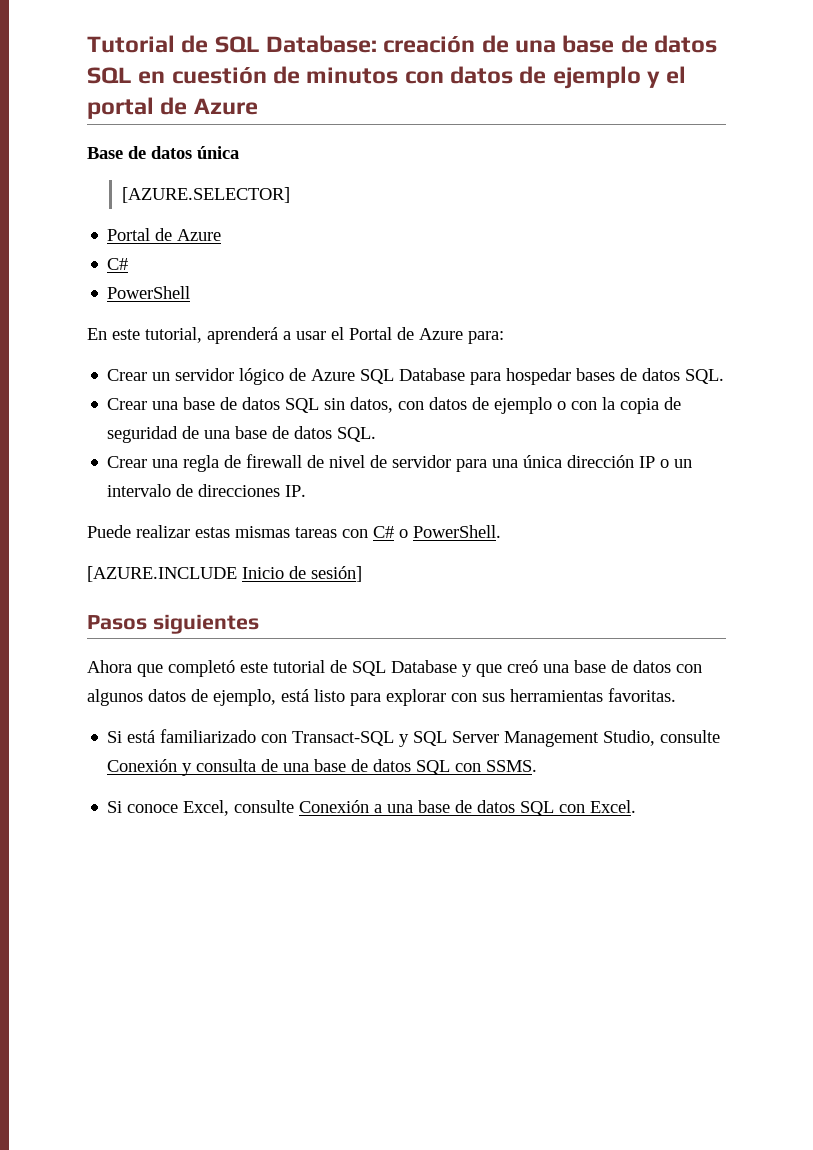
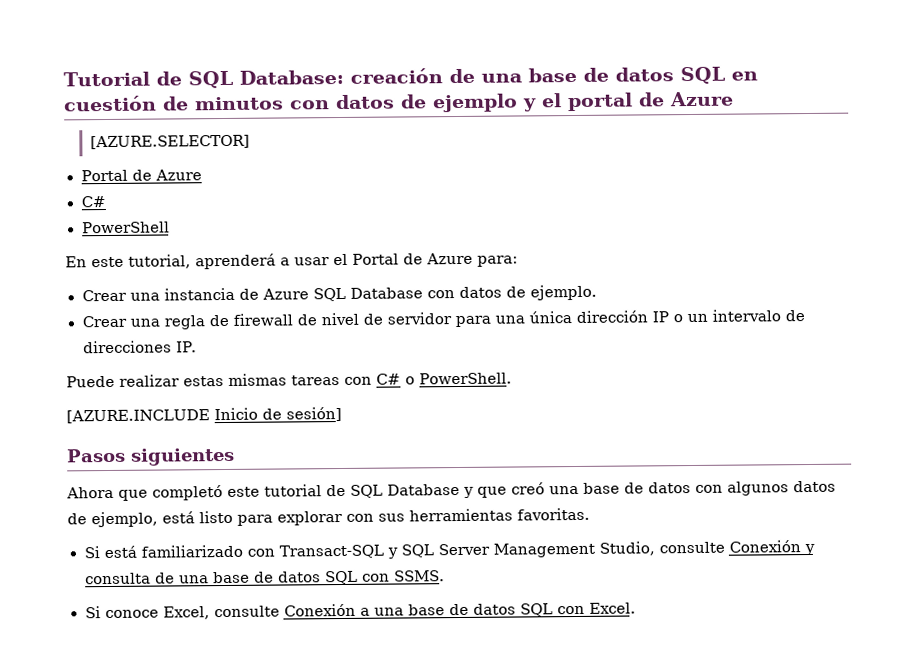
[87,146,239,159] // Base de datos única -> (734, 99) none
[152,368,285,385] un servidor lógico -> [129,287,235,301] una instancia
[470,368,725,385] [107,397,682,414] [107,426,377,443] para hospedar bases de datos SQL. // Crear una base de datos SQL sin datos, con datos de ejemplo o con la copia de seguridad de una base de datos SQL. -> [426,284,597,301] con datos de ejemplo.

